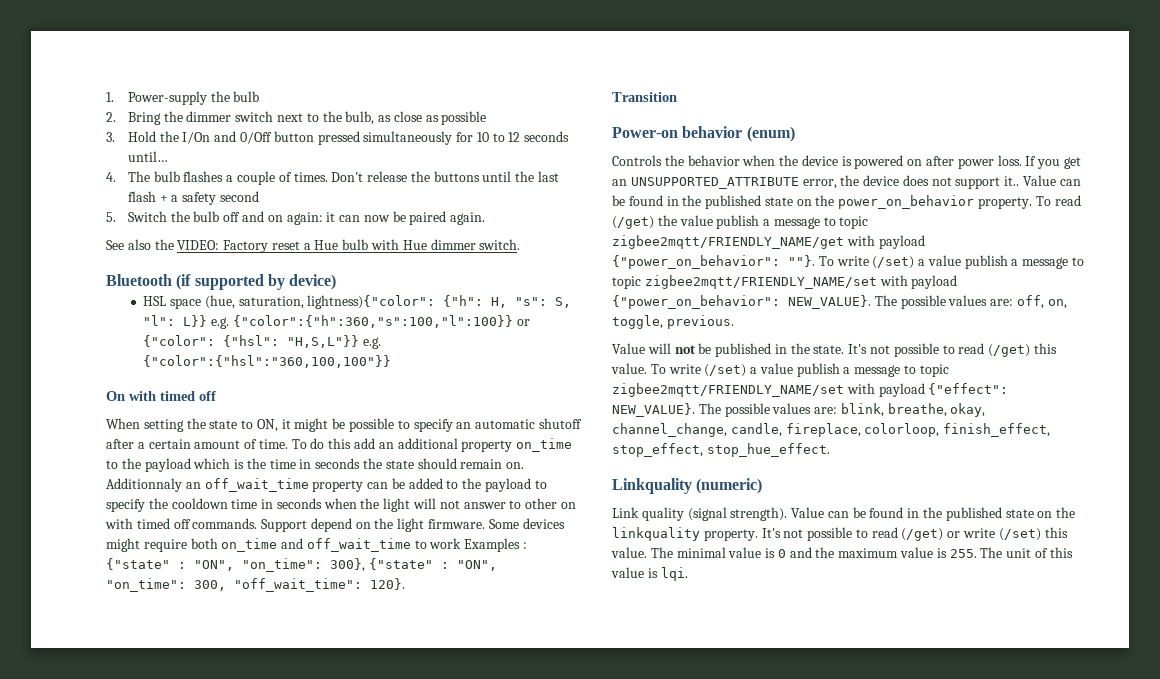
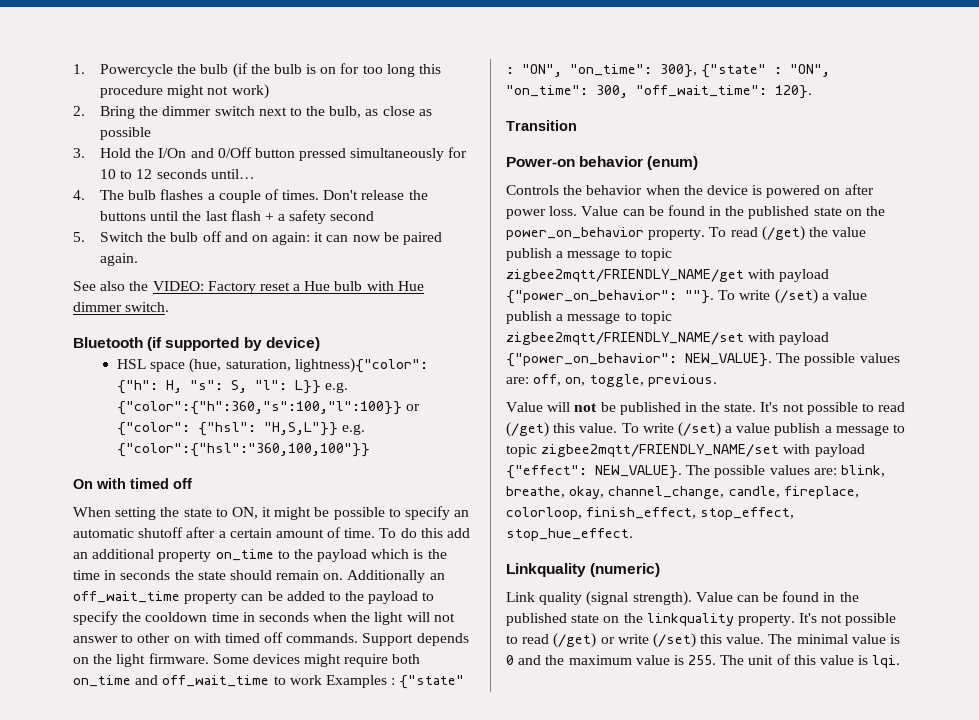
[127,91,260,105] Power-supply the bulb -> [99,63,442,78] [99,84,269,99] Powercycle the bulb (if the bulb is on for too long this procedure might not work)
[106,478,182,492] Additionnaly -> [347,570,426,583] Additionally
[310,518,352,532] depend -> [416,633,469,646] depends
[1025,156,1081,169] [612,175,1020,189] If you get an UNSUPPORTED_ATTRIBUTE error, the device does not support it.. -> (578, 211) none

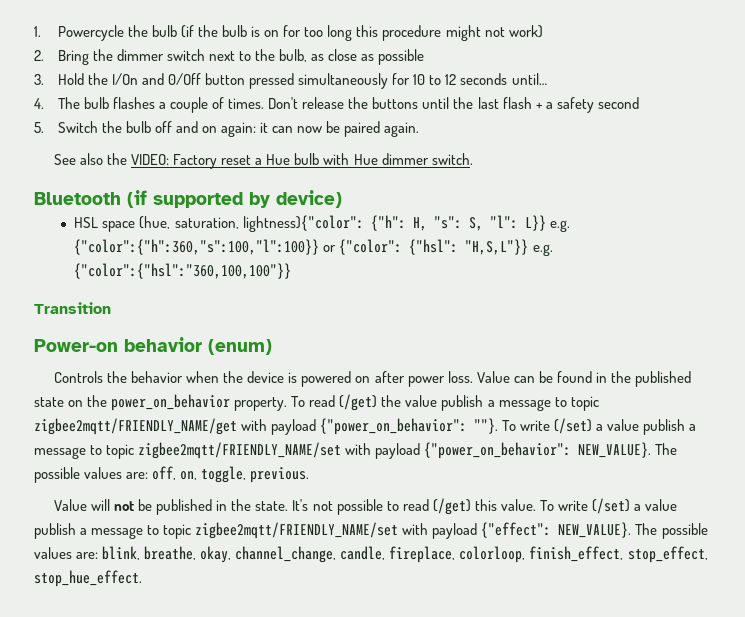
[73,478,192,489] [73,506,470,520] [73,527,471,538] [73,549,447,562] [73,570,445,583] [73,591,435,604] [73,611,455,625] [73,632,469,646] [73,653,421,667] [73,675,465,689] [506,64,831,78] [506,85,812,99] // On with timed off // When setting the state to ON, it might be possible to specify an automatic shutoff after a certain amount of time. To do this add an additional property on_time to the payload which is the time in seconds the state should remain on. Additionally an off_wait_time property can be added to the payload to specify the cooldown time in seconds when the light will not answer to other on with timed off commands. Support depends on the light firmware. Some devices might require both on_time and off_wait_time to work Examples : {"state" : "ON", "on_time": 300}, {"state" : "ON", "on_time": 300, "off_wait_time": 120}. -> (292, 271) none
[506,563,661,577] [506,591,859,606] [506,613,897,626] [506,633,901,648] [506,654,901,668] // Linkquality (numeric) // Link quality (signal strength). Value can be found in the published state on the linkquality property. It's not possible to read (/get) or write (/set) this value. The minimal value is 0 and the maximum value is 255. The unit of this value is lqi. -> (142, 578) none

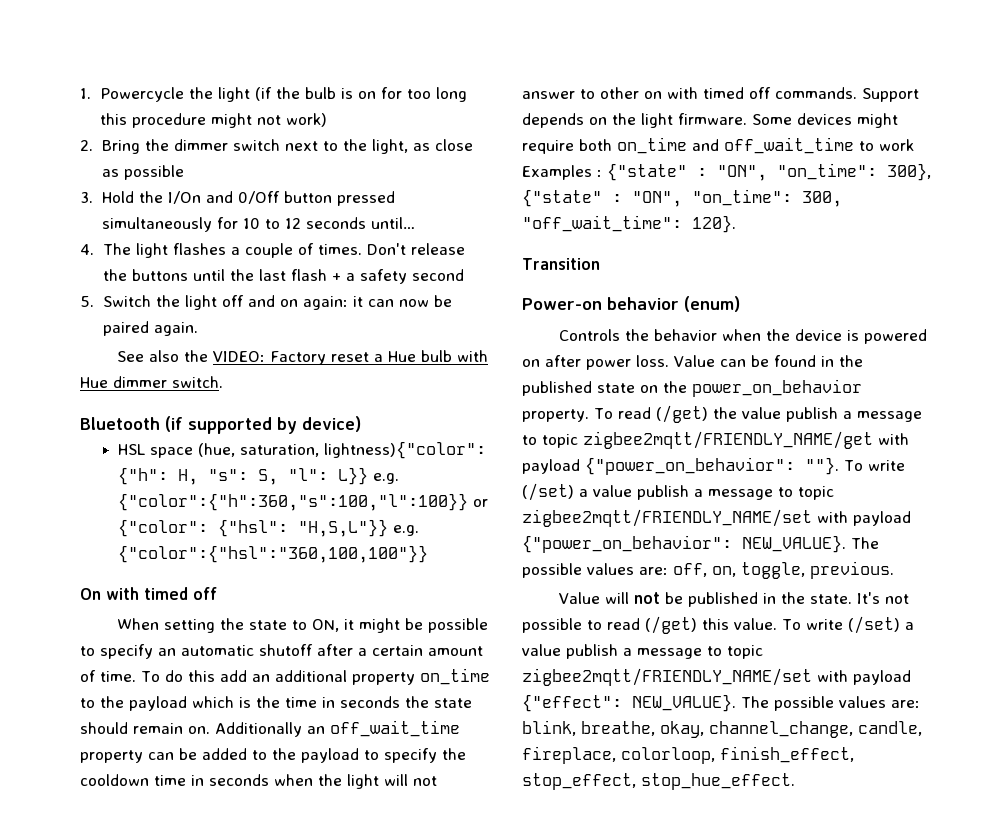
[151,25,177,37] bulb -> [217,87,250,102] light
[279,49,308,62] bulb, -> [371,139,408,154] light,
[83,97,109,109] bulb -> [135,243,168,258] light
[125,121,151,133] bulb -> [184,295,217,310] light
(292, 271) none -> [80,587,217,600] [116,618,488,633] [80,644,483,659] [80,668,490,685] [80,696,472,711] [80,720,460,737] [80,748,466,763] [80,774,437,789] [522,87,919,102] [522,113,898,128] [522,137,914,154] [522,163,931,181] [522,189,842,207] [522,215,736,233] // On with timed off // When setting the state to ON, it might be possible to specify an automatic shutoff after a certain amount of time. To do this add an additional property on_time to the payload which is the time in seconds the state should remain on. Additionally an off_wait_time property can be added to the payload to specify the cooldown time in seconds when the light will not answer to other on with timed off commands. Support depends on the light firmware. Some devices might require both on_time and off_wait_time to work Examples : {"state" : "ON", "on_time": 300}, {"state" : "ON", "on_time": 300, "off_wait_time": 120}.

